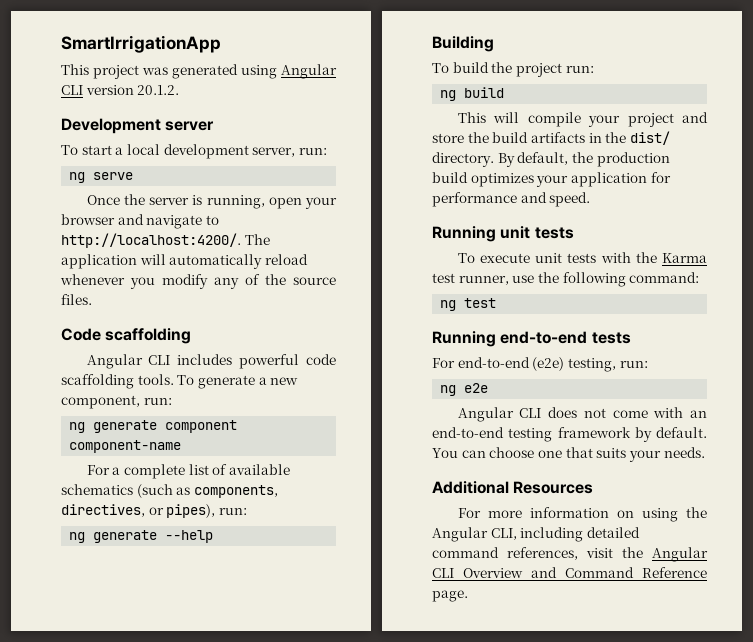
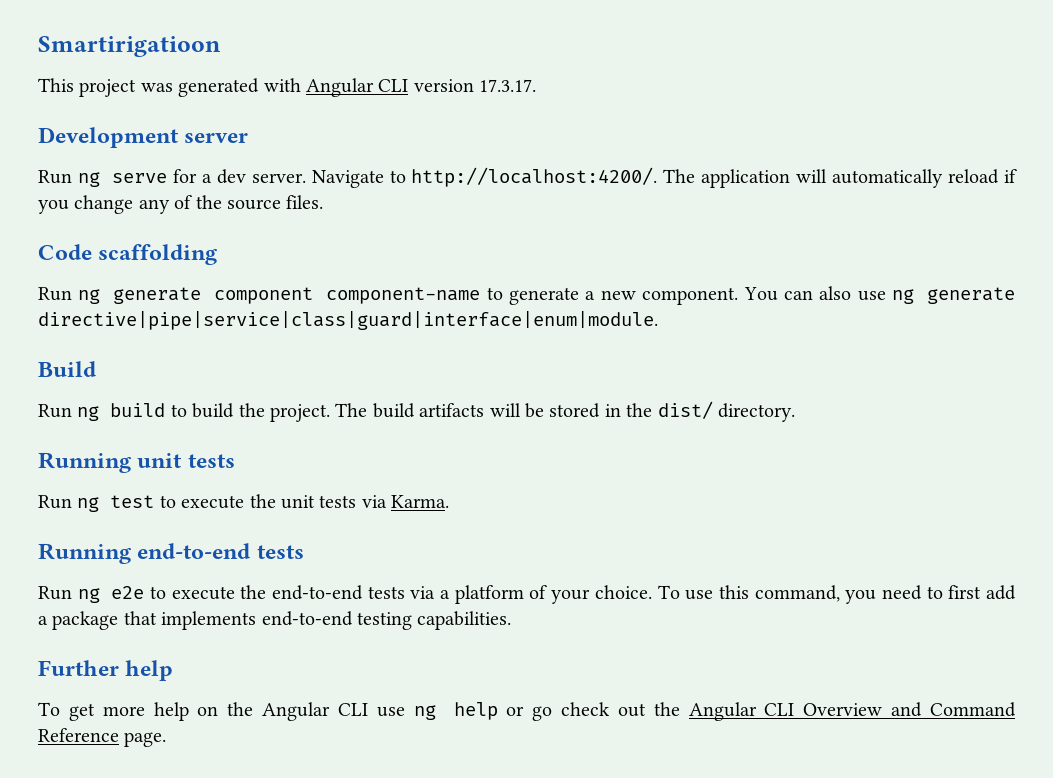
[61,35,221,53] SmartIrrigationApp -> [38,36,221,57] Smartirigatioon
[241,65,277,79] using -> [263,78,301,92] with
[137,85,180,95] 20.1.2. -> [479,79,537,92] 17.3.17.
[61,144,327,159] [69,172,134,183] [86,194,337,209] [61,214,203,229] To start a local development server, run: // ng serve // Once the server is running, open your browser and navigate -> [38,169,384,188] Run ng serve for a dev server. Navigate
[60,274,208,289] whenever you modify -> [1004,169,1017,183] [38,195,134,214] if you change
[86,354,336,369] [61,374,299,389] [61,395,172,409] [69,420,238,433] [69,440,182,453] [86,464,290,479] [61,484,278,498] [61,504,247,518] [69,530,214,543] [432,36,494,52] [432,62,594,77] [440,87,505,101] [457,112,708,127] [432,131,670,145] [432,152,670,167] [432,172,671,187] [432,192,591,207] [432,226,574,242] [457,252,707,263] [432,272,700,287] [440,298,497,311] [432,331,631,347] [432,357,648,372] [440,383,489,396] [457,407,707,422] [432,427,707,442] [432,447,705,462] [432,481,594,494] [457,507,707,522] [432,527,640,542] [432,547,613,560] Angular CLI includes powerful code scaffolding tools. To generate a new component, run: // ng generate component component-name // For a complete list of available schematics (such as components, directives, or pipes), run: // ng generate --help // Building // To build the project run: // ng build // This will compile your project and store the build artifacts in the dist/ directory. By default, the production build optimizes your application for performance and speed. // Running unit tests // To execute unit tests with the Karma test runner, use the following command: // ng test // Running end-to-end tests // For end-to-end (e2e) testing, run: // ng e2e // Angular CLI does not come with an end-to-end testing framework by default. You can choose one that suits your needs. // Additional Resources // For more information on using the Angular CLI, including detailed command references, visit -> [38,286,1016,305] [38,311,658,330] [38,361,96,377] [38,401,795,422] [38,452,235,473] [38,494,450,512] [38,543,304,564] [38,585,1017,604] [38,611,512,630] [38,660,174,681] [38,702,646,721] Run ng generate component component-name to generate a new component. You can also use ng generate directive|pipe|service|class|guard|interface|enum|module. // Build // Run ng build to build the project. The build artifacts will be stored in the dist/ directory. // Running unit tests // Run ng test to execute the unit tests via Karma. // Running end-to-end tests // Run ng e2e to execute the end-to-end tests via a platform of your choice. To use this command, you need to first add a package that implements end-to-end testing capabilities. // Further help // To get more help on the Angular CLI use ng help or go check out

